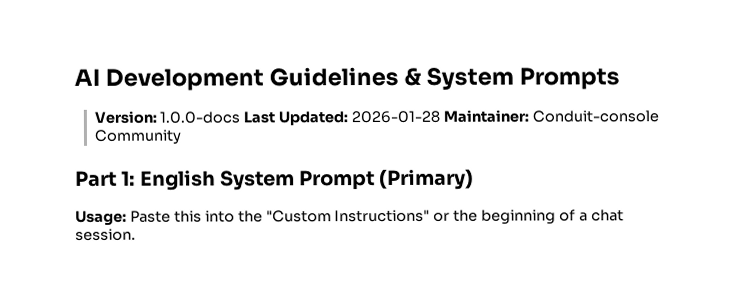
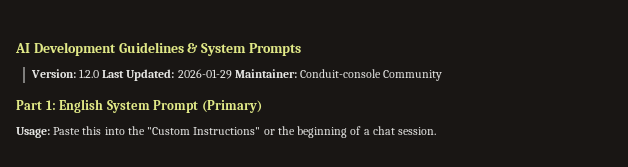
[159,111,241,124] 1.0.0-docs -> [78,69,99,78] 1.2.0
[351,110,441,124] 2026-01-28 -> [177,69,232,79] 2026-01-29

